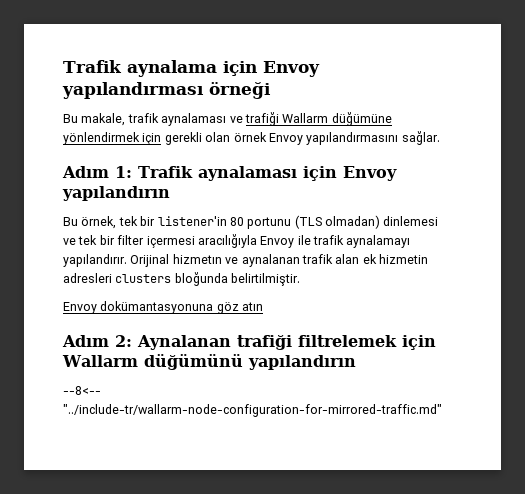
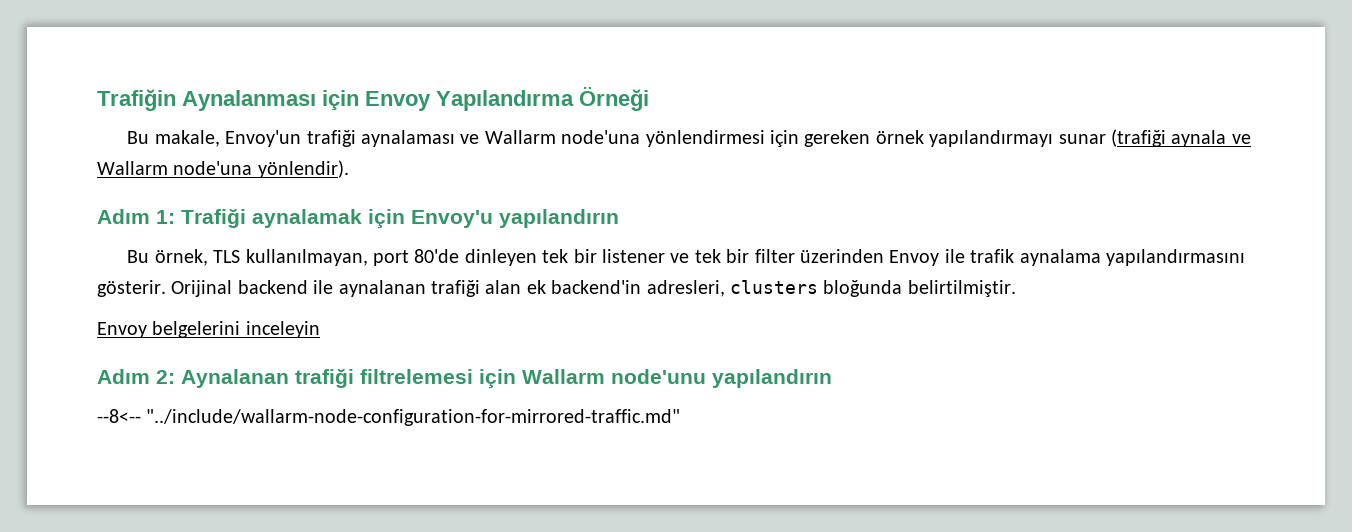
[63,60,320,77] [62,82,271,99] [63,112,392,126] [63,131,440,145] [62,166,397,181] [62,186,170,201] [63,215,439,229] Trafik aynalama için Envoy yapılandırması örneği // Bu makale, trafik aynalaması ve trafiği Wallarm düğümüne yönlendirmek için gerekli olan örnek Envoy yapılandırmasını sağlar. // Adım 1: Trafik aynalaması için Envoy yapılandırın // Bu örnek, tek bir listener'in 80 portunu (TLS olmadan) dinlemesi -> [97,86,649,111] [127,129,1251,147] [97,160,349,178] [97,209,619,229] [127,249,666,266] Trafiğin Aynalanması için Envoy Yapılandırma Örneği // Bu makale, Envoy'un trafiği aynalaması ve Wallarm node'una yönlendirmesi için gereken örnek yapılandırmayı sunar (trafiği aynala ve Wallarm node'una yönlendir). // Adım 1: Trafiği aynalamak için Envoy'u yapılandırın // Bu örnek, TLS kullanılmayan, port 80'de dinleyen tek bir listener
[146,234,257,248] içermesi aracılığıyla -> [800,249,885,263] üzerinden
[346,235,411,248] [63,254,428,267] [63,273,112,283] aynalamayı yapılandırır. Orijinal hizmetın ve aynalanan trafik alan ek hizmetin adresleri -> [1019,249,1246,266] [97,280,725,297] aynalama yapılandırmasını gösterir. Orijinal backend ile aynalanan trafiği alan ek backend'in adresleri,
[100,301,264,314] dokümantasyonuna göz atın -> [152,321,320,338] belgelerini inceleyin
[298,335,397,347] filtrelemek -> [360,369,473,384] filtrelemesi
[143,354,243,370] düğümünü -> [611,369,706,384] node'unu
[63,404,442,417] "../include-tr/wallarm-node-configuration-for-mirrored-traffic.md" -> [146,409,681,426] "../include/wallarm-node-configuration-for-mirrored-traffic.md"

